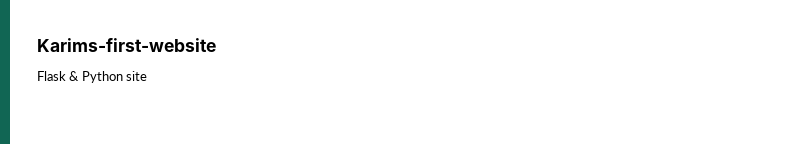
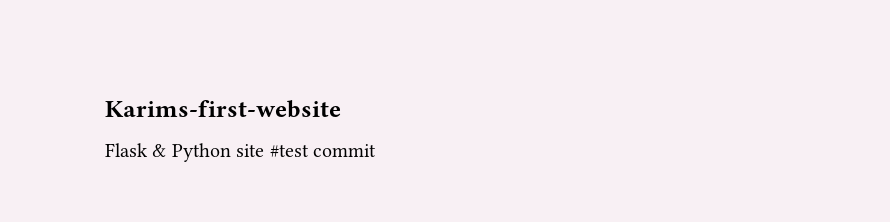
(148, 76) none -> [269,144,376,157] #test commit

